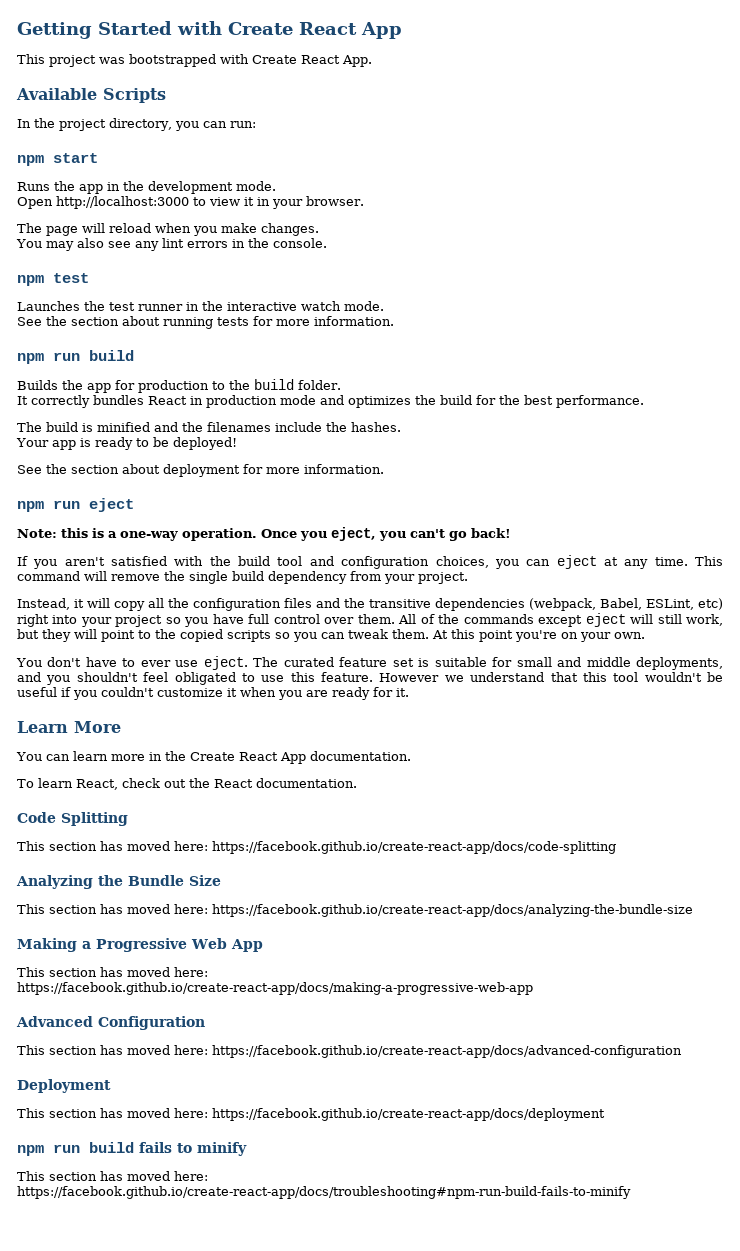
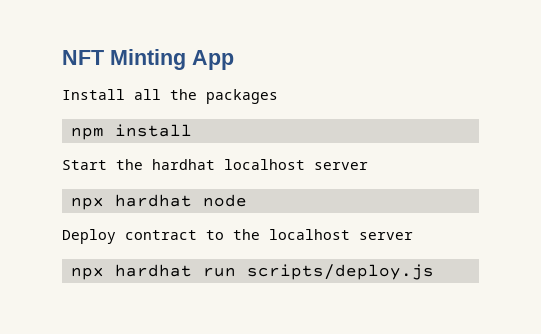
[17,21,402,39] [17,54,372,67] [16,88,166,103] [17,118,256,131] [17,153,98,166] [17,181,276,194] [17,196,364,209] [17,223,319,236] [16,238,327,251] [17,273,89,286] [17,301,384,311] [17,316,394,329] [17,350,134,364] [17,379,341,393] [17,395,644,408] [17,422,401,432] [16,437,237,450] [17,464,384,477] [17,498,134,512] [17,527,511,541] [17,555,724,569] [17,571,468,584] [17,598,723,611] [17,613,724,627] [17,629,645,642] [16,656,723,670] [17,672,723,685] [17,687,409,700] [17,721,121,733] [16,751,411,764] [17,778,357,790] [17,812,128,826] [17,841,616,854] [16,875,221,889] [17,904,693,917] [17,938,263,952] [17,967,208,977] [17,982,533,995] [16,1016,205,1030] [17,1045,682,1058] [17,1079,111,1093] [17,1108,605,1121] [17,1142,247,1156] [17,1171,208,1181] [17,1186,631,1199] Getting Started with Create React App // This project was bootstrapped with Create React App. // Available Scripts // In the project directory, you can run: // npm start // Runs the app in the development mode. // Open http://localhost:3000 to view it in your browser. // The page will reload when you make changes. // You may also see any lint errors in the console. // npm test // Launches the test runner in the interactive watch mode. // See the section about running tests for more information. // npm run build // Builds the app for production to the build folder. // It correctly bundles React in production mode and optimizes the build for the best performance. // The build is minified and the filenames include the hashes. // Your app is ready to be deployed! // See the section about deployment for more information. // npm run eject // Note: this is a one-way operation. Once you eject, you can't go back! // If you aren't satisfied with the build tool and configuration choices, you can eject at any time. This command will remove the single build dependency from your project. // Instead, it will copy all the configuration files and the transitive dependencies (webpack, Babel, ESLint, etc) right into your project so you have full control over them. All of the commands except eject will still work, but they will point to the copied scripts so you can tweak them. At this point you're on your own. // You don't have to ever use eject. The curated feature set is suitable for small and middle deployments, and you shouldn't feel obligated to use this feature. However we understand that this tool wouldn't be useful if you couldn't customize it when you are ready for it. // Learn More // You can learn more in the Create React App documentation. // To learn React, check out the React documentation. // Code Splitting // This section has moved here: https://facebook.github.io/create-react-app/docs/code-splitting // Analyzing the Bundle Size // This section has moved here: https://facebook.github.io/create-react-app/docs/analyzing-the-bundle-size // Making a Progressive Web App // This section has moved here: https://facebook.github.io/create-react-app/docs/making-a-progressive-web-app // Advanced Configuration // This section has moved here: https://facebook.github.io/create-react-app/docs/advanced-configuration // Deployment // This section has moved here: https://facebook.github.io/create-react-app/docs/deployment // npm run build fails to minify // This section has moved here: https://facebook.github.io/create-react-app/docs/troubleshooting#npm-run-build-fails-to-minify -> [62,49,234,70] [62,89,278,104] [70,124,192,140] [62,159,368,170] [70,194,247,210] [62,229,413,244] [70,264,434,280] NFT Minting App // Install all the packages // npm install // Start the hardhat localhost server // npx hardhat node // Deploy contract to the localhost server // npx hardhat run scripts/deploy.js

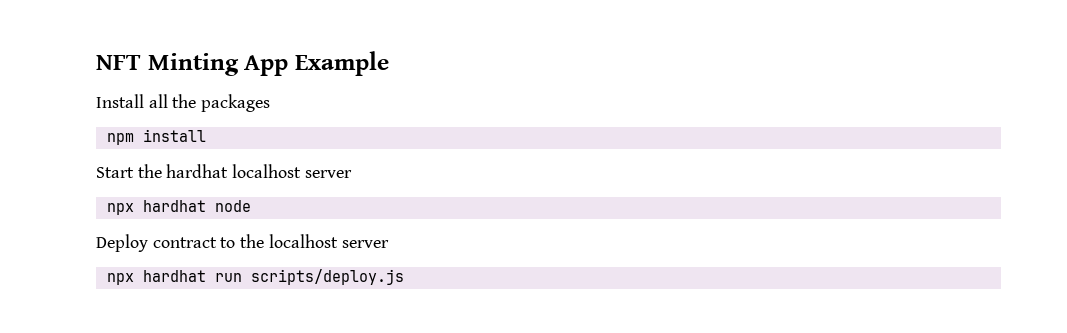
(234, 60) none -> [294,51,389,76] Example

